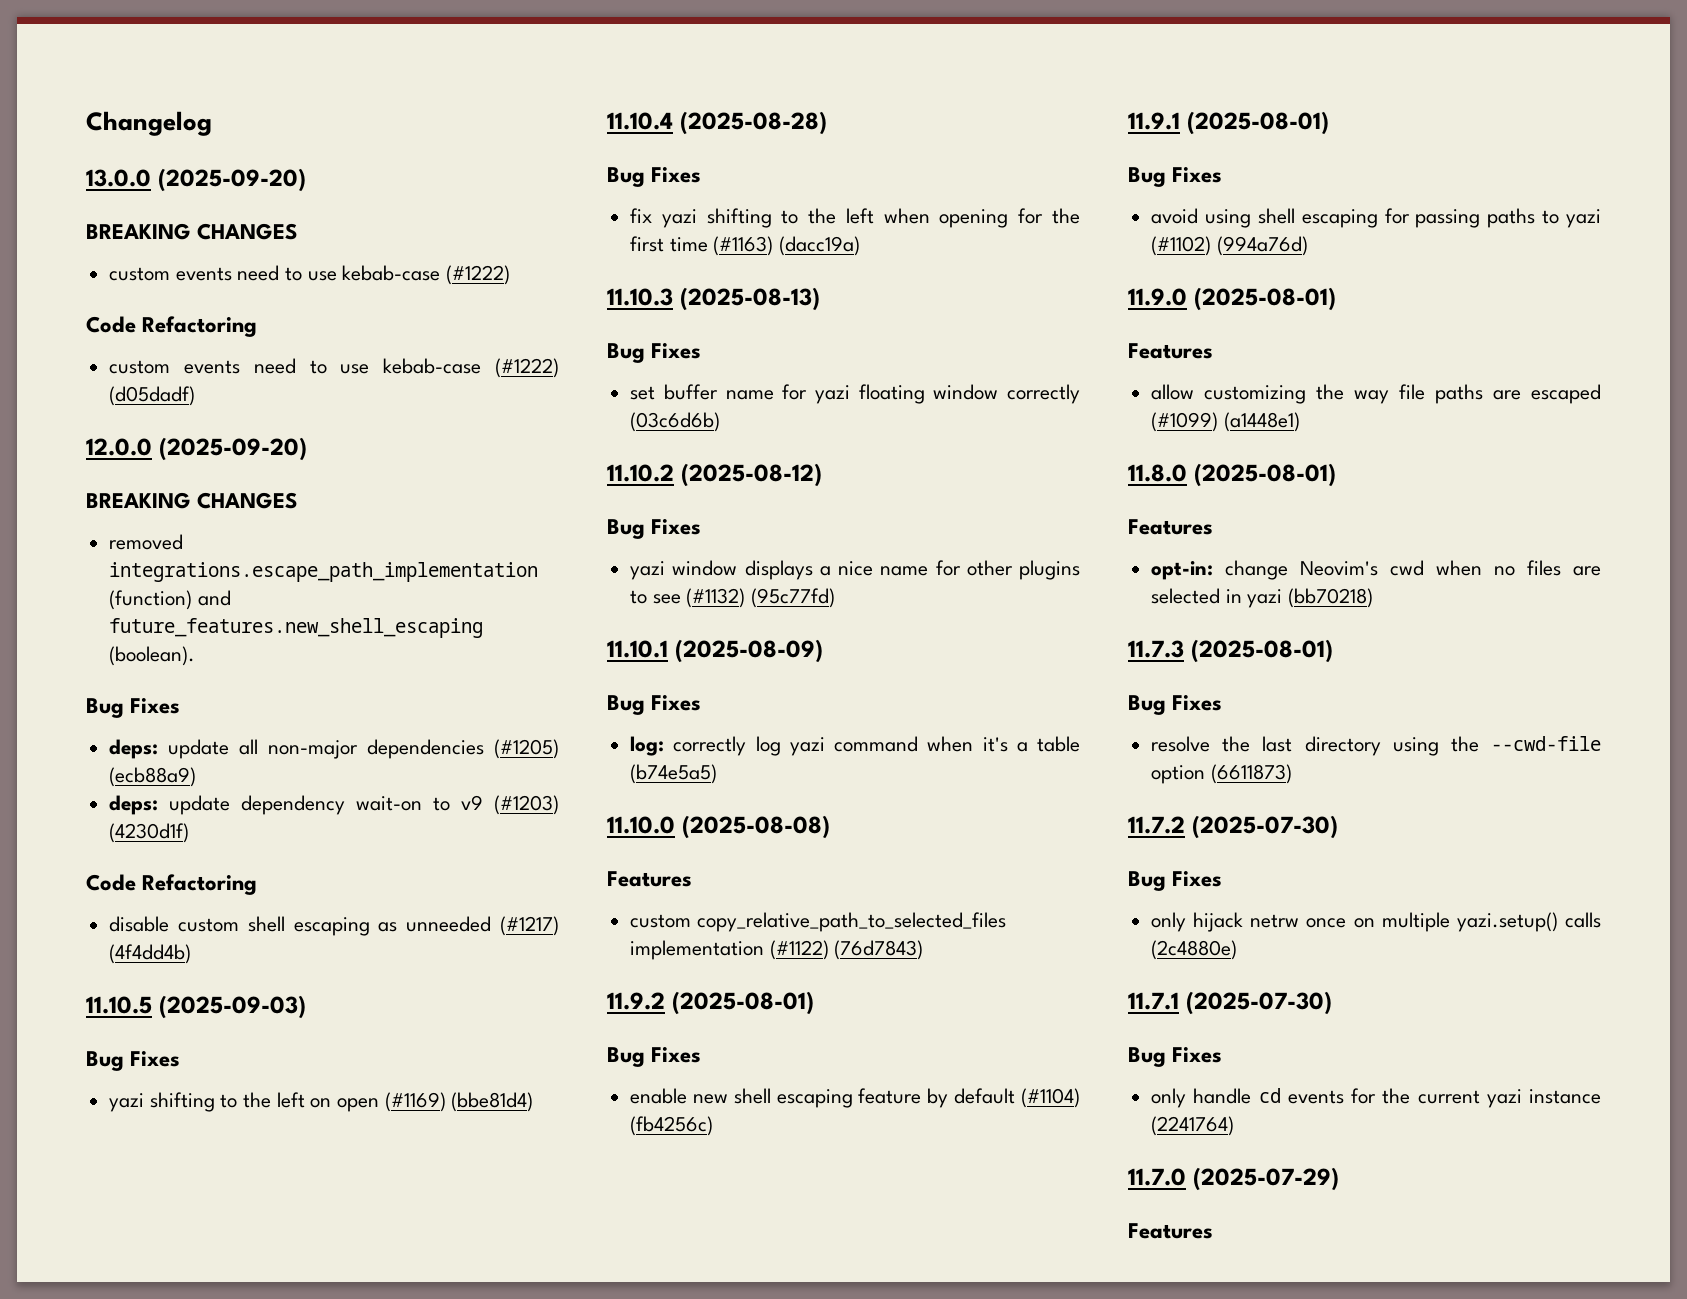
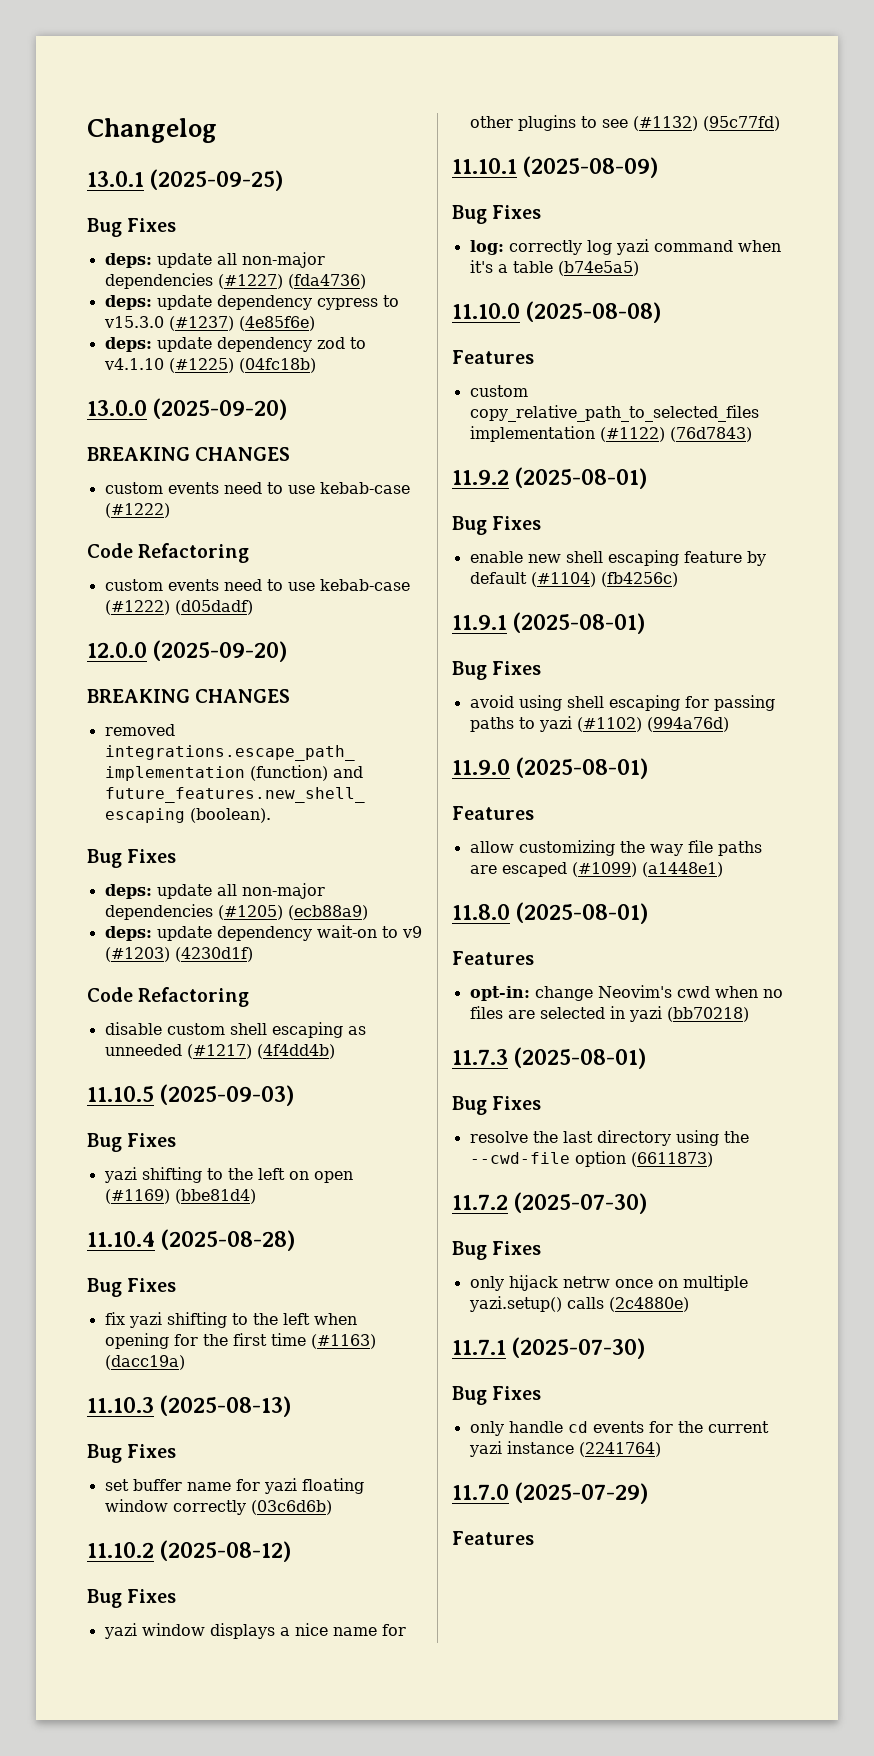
(212, 123) none -> [87,169,284,191] [87,218,177,237] [104,252,325,268] [104,273,366,289] [104,295,399,310] [103,316,315,331] [104,337,366,352] [103,358,316,373] // 13.0.1 (2025-09-25) // Bug Fixes // deps: update all non-major dependencies (#1227) (fda4736) // deps: update dependency cypress to v15.3.0 (#1237) (4e85f6e) // deps: update dependency zod to v4.1.10 (#1225) (04fc18b)

